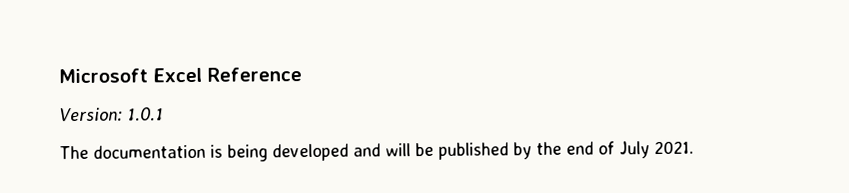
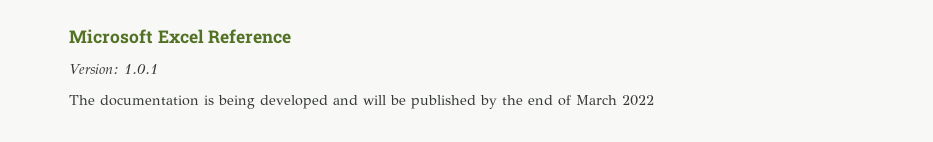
[619,140,694,159] July 2021. -> [576,95,654,106] March 2022

